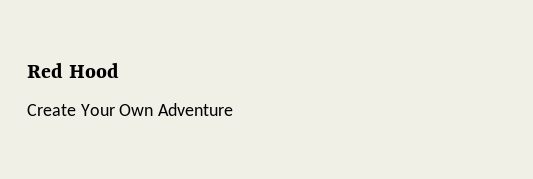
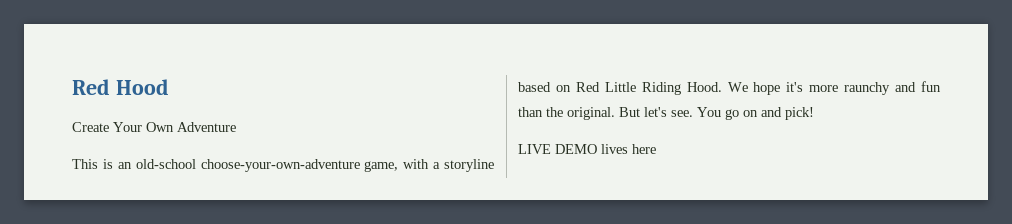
(234, 109) none -> [72,159,494,172] [518,81,941,95] [518,107,814,120] [518,144,656,154] // This is an old-school choose-your-own-adventure game, with a storyline based on Red Little Riding Hood. We hope it's more raunchy and fun than the original. But let's see. You go on and pick! // LIVE DEMO lives here

